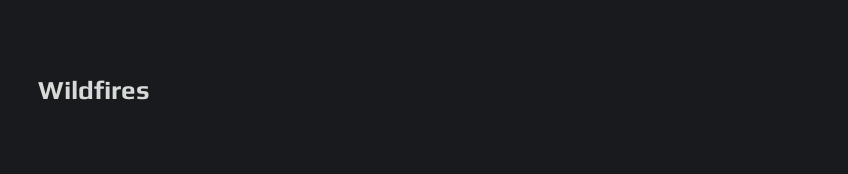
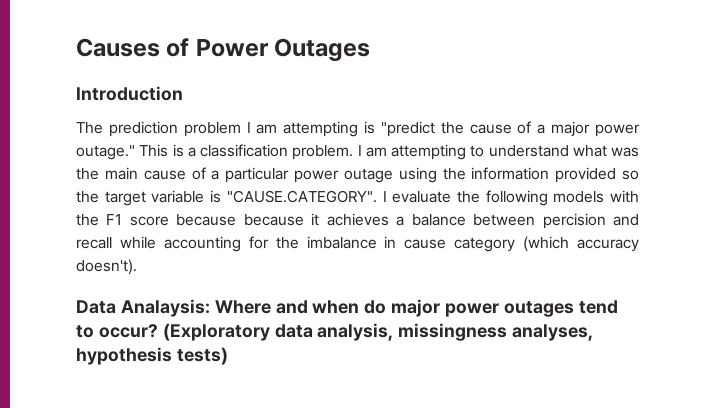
[38,80,150,100] Wildfires -> [76,38,371,62] [76,86,183,101] [76,121,640,137] [76,144,639,160] [76,167,639,183] [76,190,639,206] [76,213,639,229] [76,236,639,252] [76,259,137,275] [76,299,618,317] [76,323,594,341] [76,347,228,365] Causes of Power Outages // Introduction // The prediction problem I am attempting is "predict the cause of a major power outage." This is a classification problem. I am attempting to understand what was the main cause of a particular power outage using the information provided so the target variable is "CAUSE.CATEGORY". I evaluate the following models with the F1 score because because it achieves a balance between percision and recall while accounting for the imbalance in cause category (which accuracy doesn't). // Data Analaysis: Where and when do major power outages tend to occur? (Exploratory data analysis, missingness analyses, hypothesis tests)

